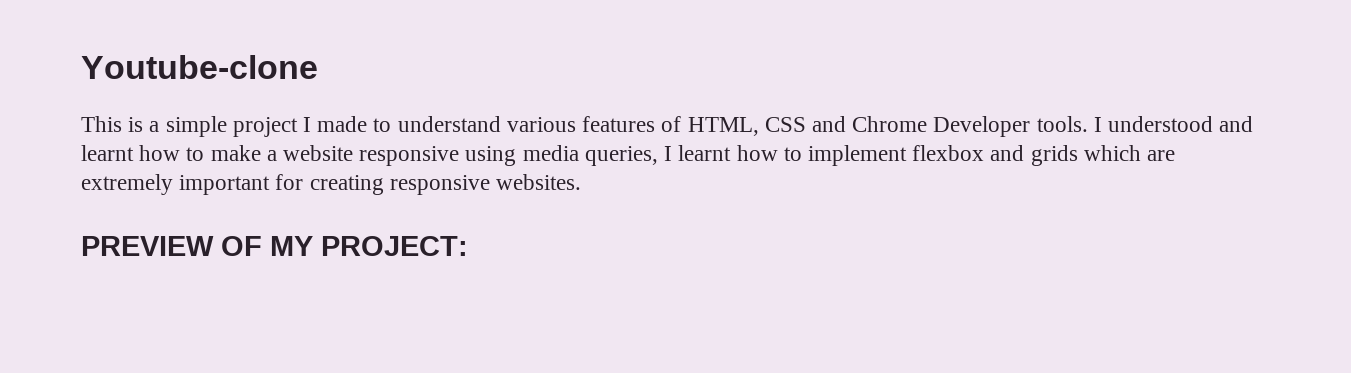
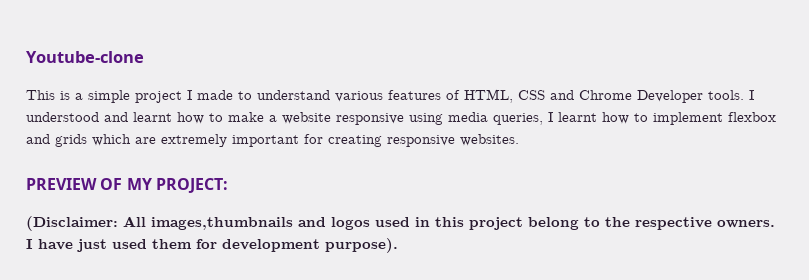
(468, 246) none -> [26,216,775,231] [26,238,398,253] // (Disclaimer: All images,thumbnails and logos used in this project belong to the respective owners. I have just used them for development purpose).

